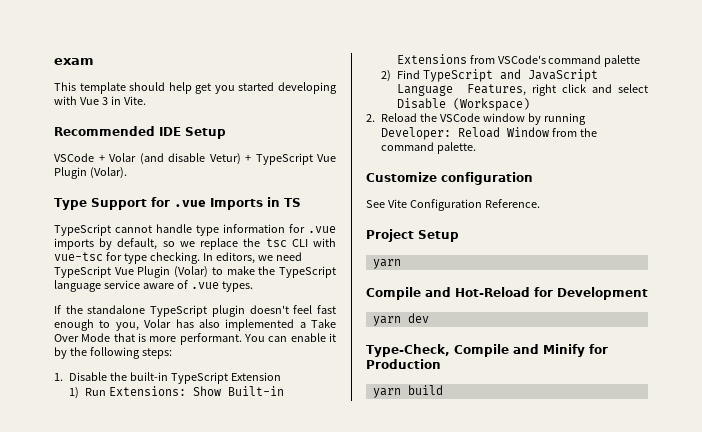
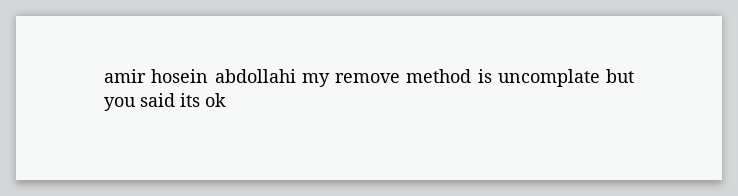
[54,58,94,65] [54,82,338,94] [54,96,146,105] [54,126,226,139] [54,153,336,165] [54,167,127,179] [54,197,301,210] [54,224,336,236] [54,238,336,250] [54,252,302,264] [54,266,336,278] [54,280,253,292] [54,305,337,317] [54,319,336,331] [54,333,336,345] [54,347,172,359] [54,372,281,384] [69,386,284,399] [396,54,641,67] [381,69,598,82] [396,84,648,96] [396,98,530,111] [366,113,586,125] [381,127,598,140] [381,142,477,154] [366,172,533,185] [366,199,540,211] [366,229,459,242] [372,259,401,269] [366,287,648,300] [372,313,429,326] [366,344,608,357] [366,359,441,369] [372,385,443,398] exam // This template should help get you started developing with Vue 3 in Vite. // Recommended IDE Setup // VSCode + Volar (and disable Vetur) + TypeScript Vue Plugin (Volar). // Type Support for .vue Imports in TS // TypeScript cannot handle type information for .vue imports by default, so we replace the tsc CLI with vue-tsc for type checking. In editors, we need TypeScript Vue Plugin (Volar) to make the TypeScript language service aware of .vue types. // If the standalone TypeScript plugin doesn't feel fast enough to you, Volar has also implemented a Take Over Mode that is more performant. You can enable it by the following steps: // 1. Disable the built-in TypeScript Extension // 1) Run Extensions: Show Built-in Extensions from VSCode's command palette // 2) Find TypeScript and JavaScript Language Features, right click and select Disable (Workspace) // 2. Reload the VSCode window by running Developer: Reload Window from the command palette. // Customize configuration // See Vite Configuration Reference. // Project Setup // yarn // Compile and Hot-Reload for Development // yarn dev // Type-Check, Compile and Minify for Production // yarn build -> [104,69,634,87] [104,93,226,111] amir hosein abdollahi my remove method is uncomplate but you said its ok

